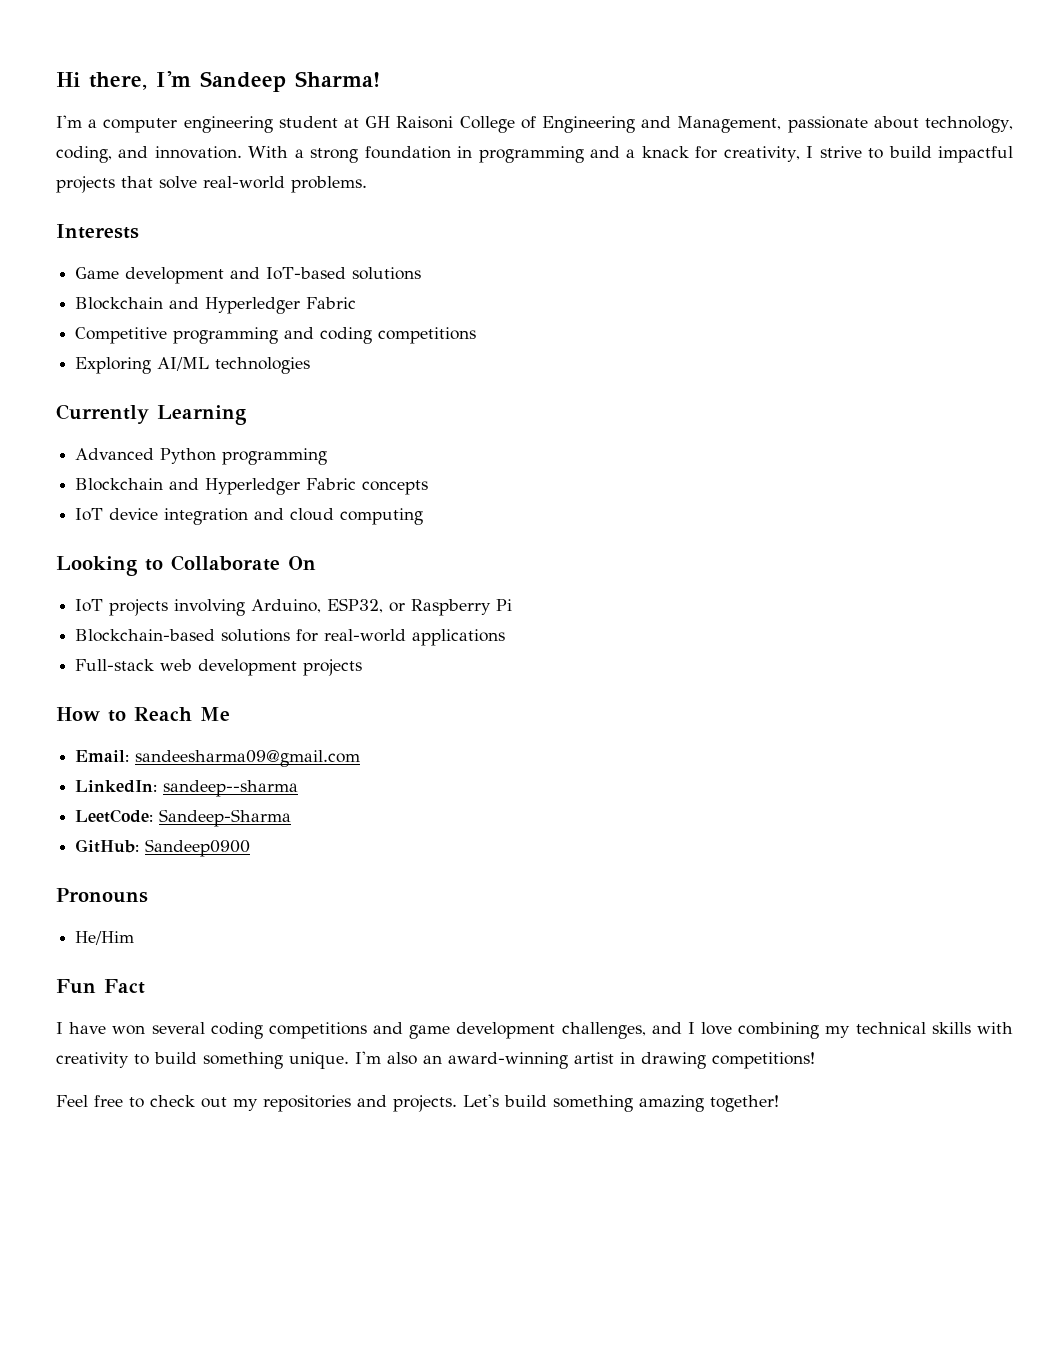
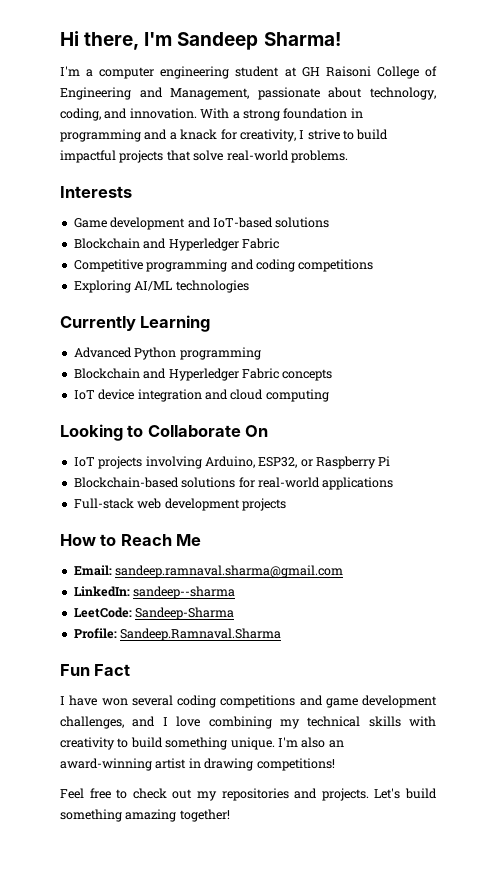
[135,750,361,767] sandeesharma09@gmail.com -> [115,565,344,578] sandeep.ramnaval.sharma@gmail.com
[75,839,251,857] [56,888,148,903] [75,931,135,945] GitHub: Sandeep0900 // Pronouns // He/Him -> [73,628,282,641] Profile: Sandeep.Ramnaval.Sharma

